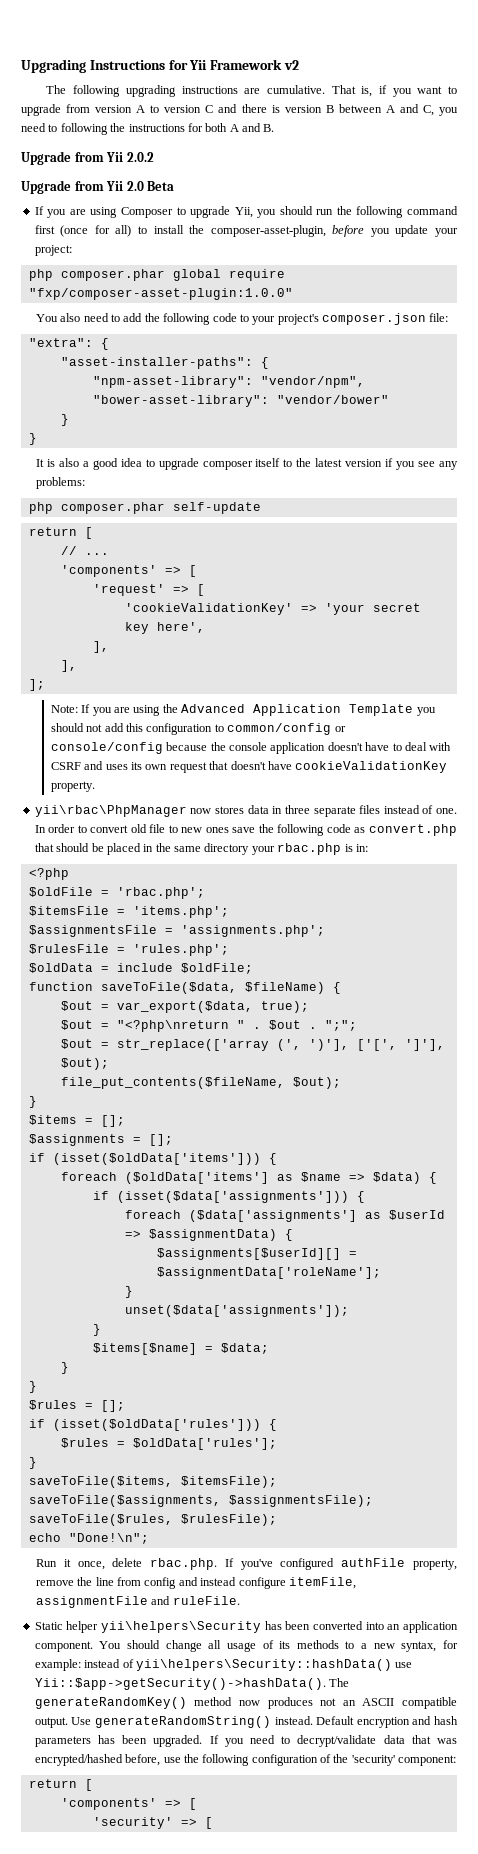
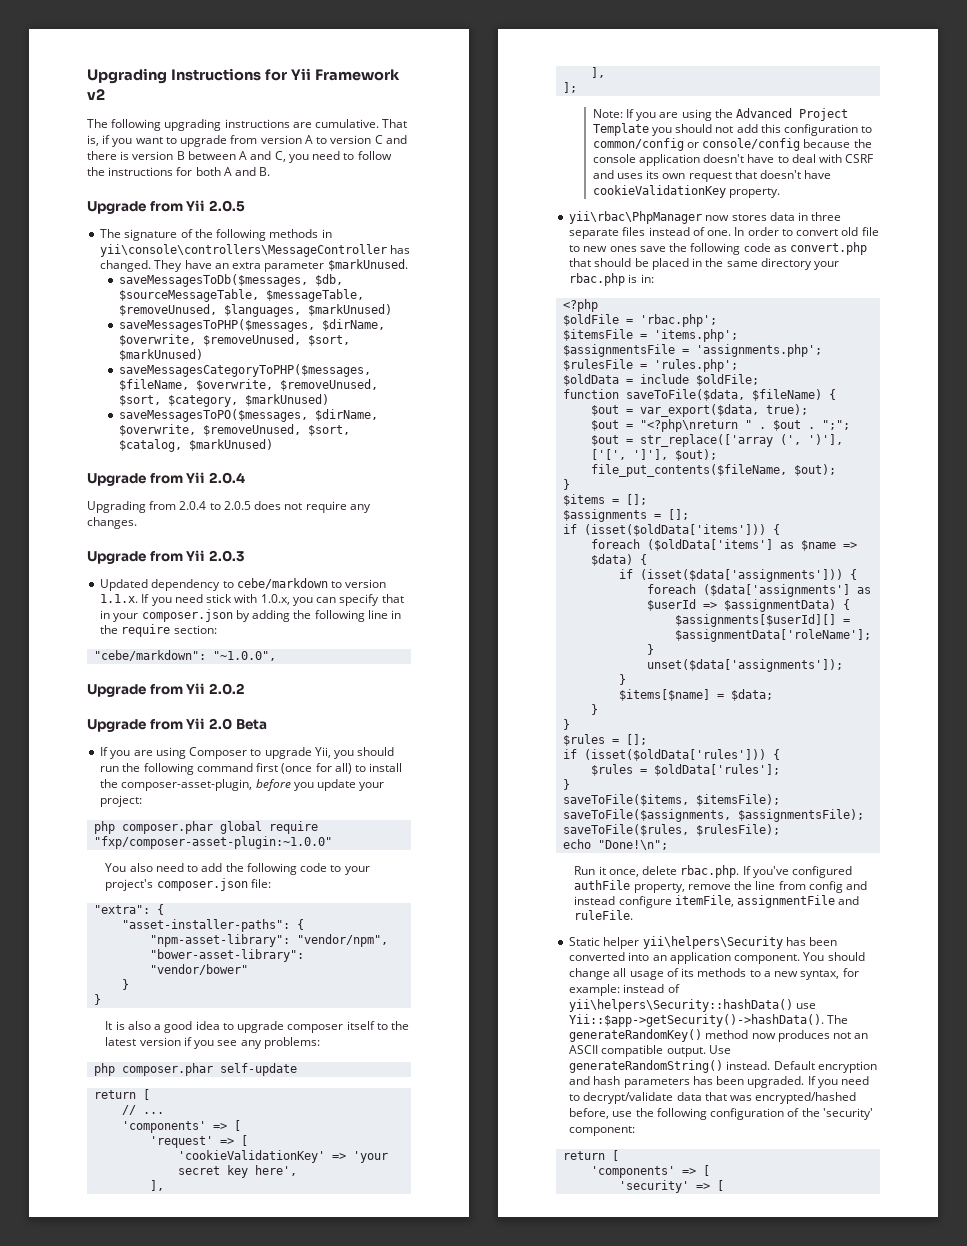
[60,123,108,135] following -> [357,151,392,160] follow
(275, 128) none -> [87,200,245,214] [100,229,332,241] [100,244,411,257] [100,259,408,272] [118,274,343,287] [118,289,364,302] [118,304,392,317] [118,319,385,332] [118,334,350,346] [118,349,203,361] [118,364,371,377] [118,379,378,391] [118,394,329,407] [118,409,378,422] [118,424,350,436] [118,439,273,452] [87,472,245,486] [87,501,371,513] [87,517,137,529] [87,550,245,564] [100,578,387,591] [100,594,404,606] [100,609,402,622] [100,624,217,637] [94,650,277,661] // Upgrade from Yii 2.0.5 // The signature of the following methods in yii\console\controllers\MessageController has changed. They have an extra parameter $markUnused. // saveMessagesToDb($messages, $db, $sourceMessageTable, $messageTable, $removeUnused, $languages, $markUnused) // saveMessagesToPHP($messages, $dirName, $overwrite, $removeUnused, $sort, $markUnused) // saveMessagesCategoryToPHP($messages, $fileName, $overwrite, $removeUnused, $sort, $category, $markUnused) // saveMessagesToPO($messages, $dirName, $overwrite, $removeUnused, $sort, $catalog, $markUnused) // Upgrade from Yii 2.0.4 // Upgrading from 2.0.4 to 2.0.5 does not require any changes. // Upgrade from Yii 2.0.3 // Updated dependency to cebe/markdown to version 1.1.x. If you need stick with 1.0.x, you can specify that in your composer.json by adding the following line in the require section: // "cebe/markdown": "~1.0.0",
[28,288,293,300] "fxp/composer-asset-plugin:1.0.0" -> [94,836,333,849] "fxp/composer-asset-plugin:~1.0.0"
[253,704,342,716] Application -> [799,108,849,121] Project

